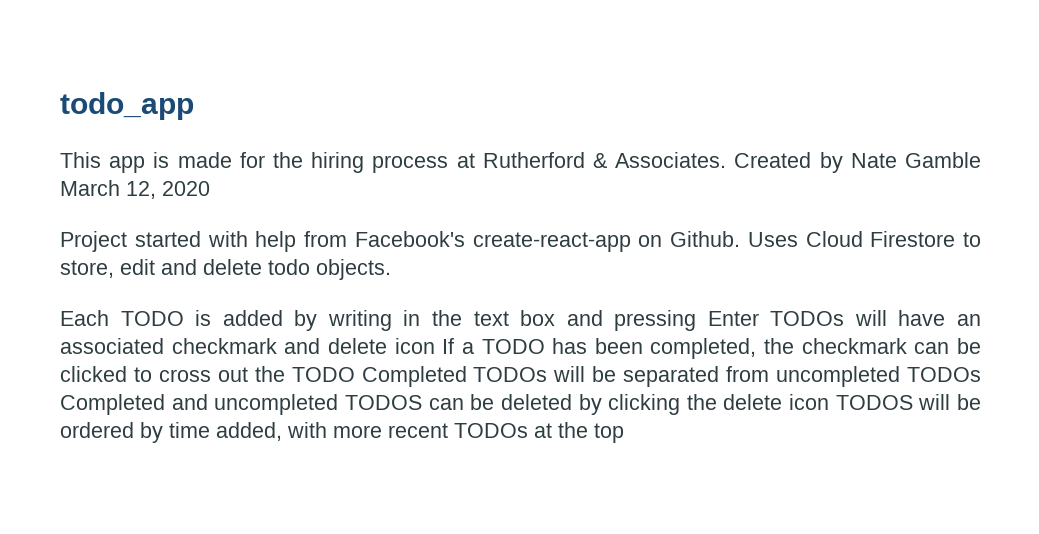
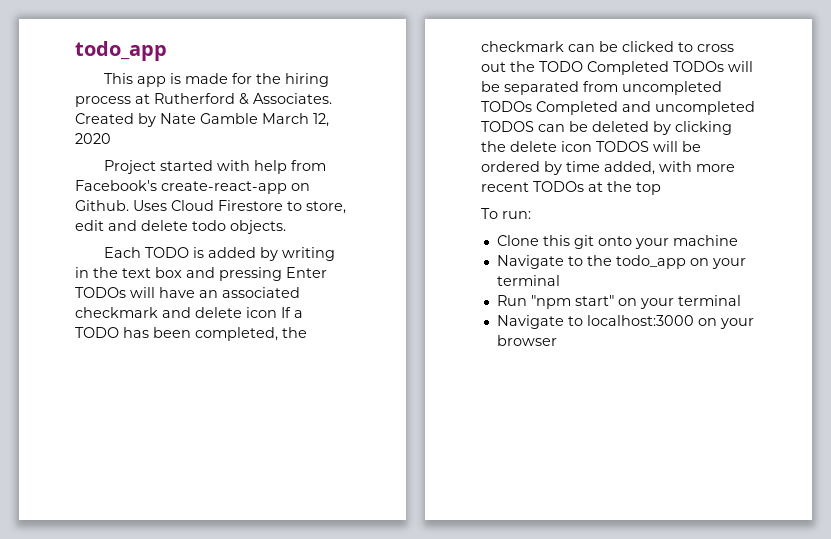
(624, 433) none -> [481,208,531,219] [496,235,738,249] [496,255,746,269] [496,275,560,286] [496,295,741,309] [496,315,754,329] [496,335,557,346] // To run: // Clone this git onto your machine // Navigate to the todo_app on your terminal // Run "npm start" on your terminal // Navigate to localhost:3000 on your browser

